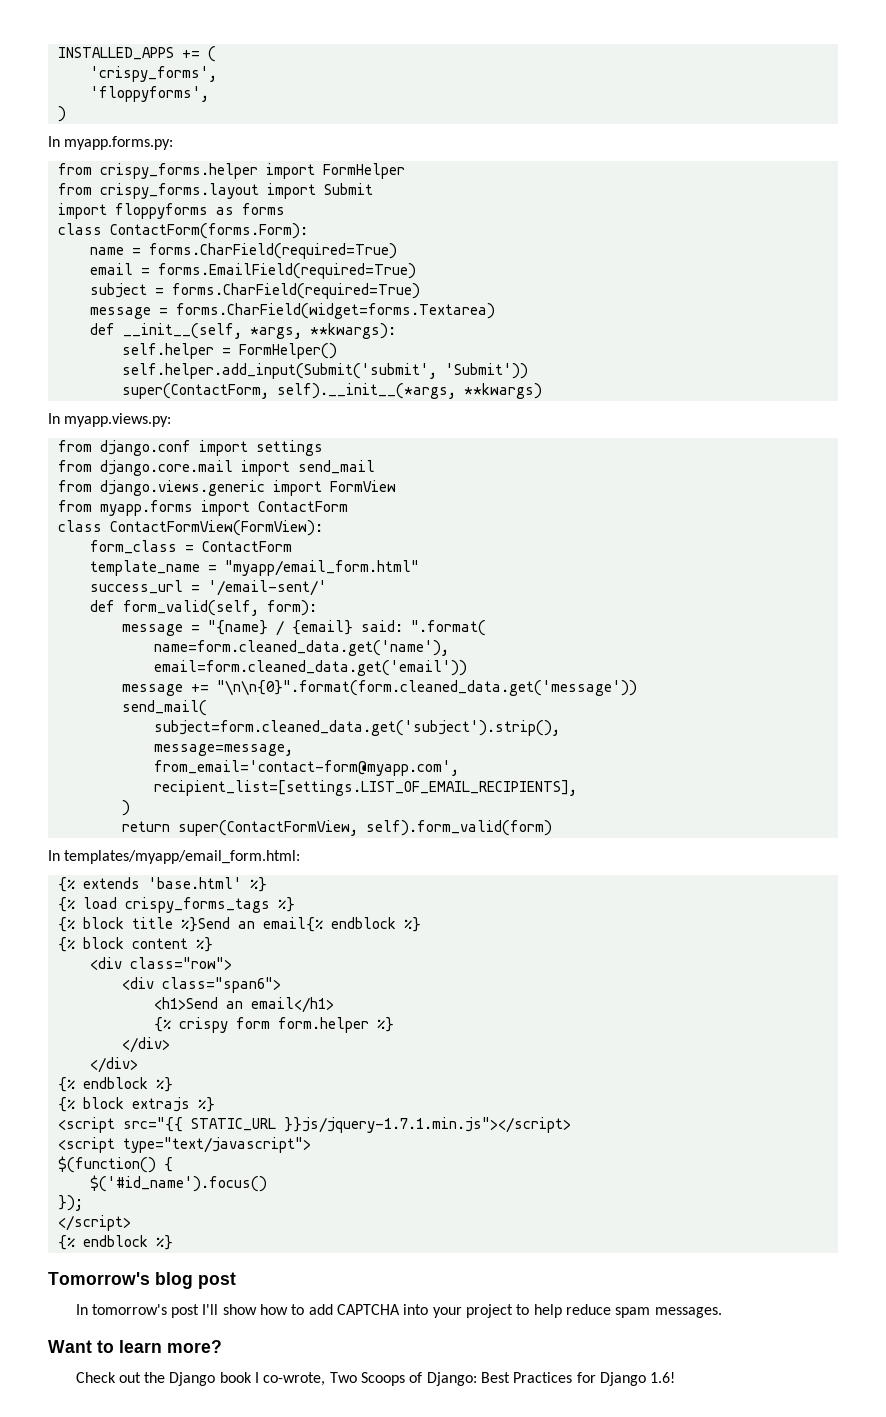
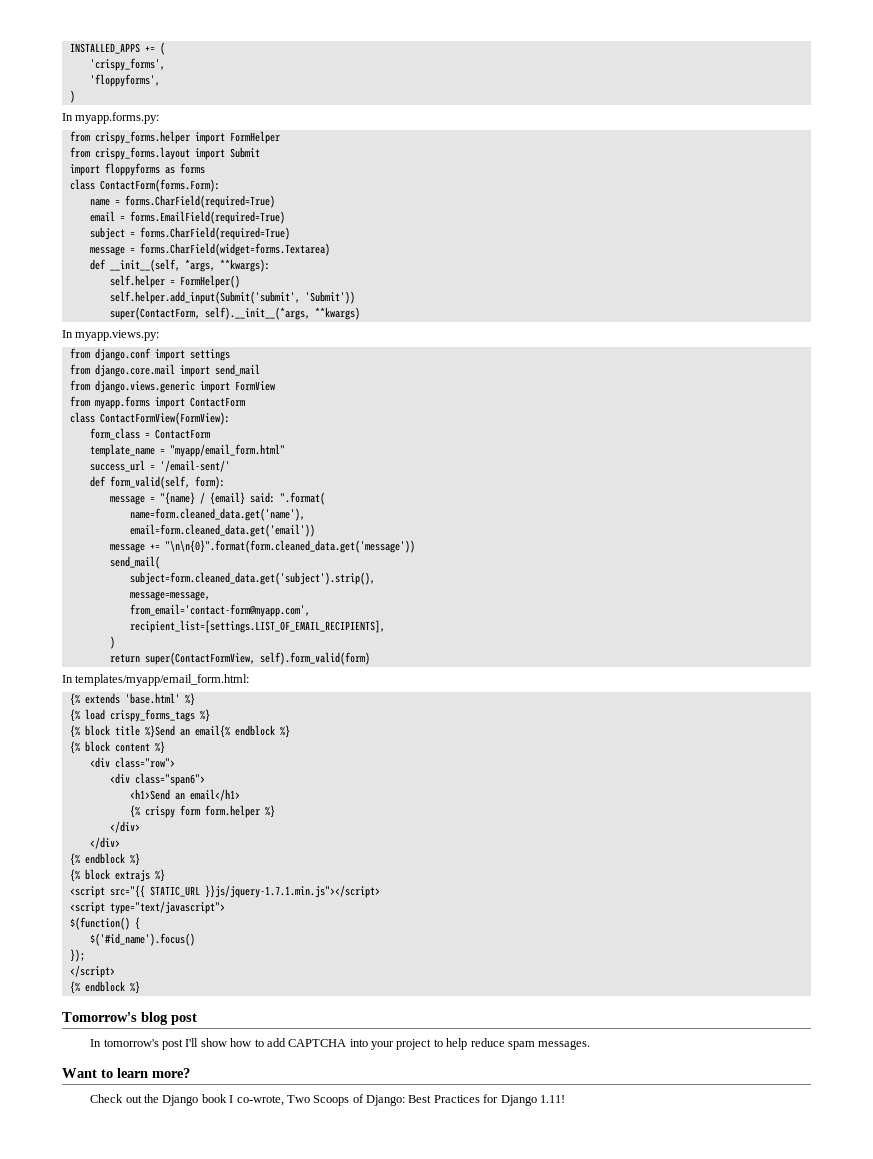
[650,1372,676,1383] 1.6! -> [539,1095,565,1103] 1.11!

